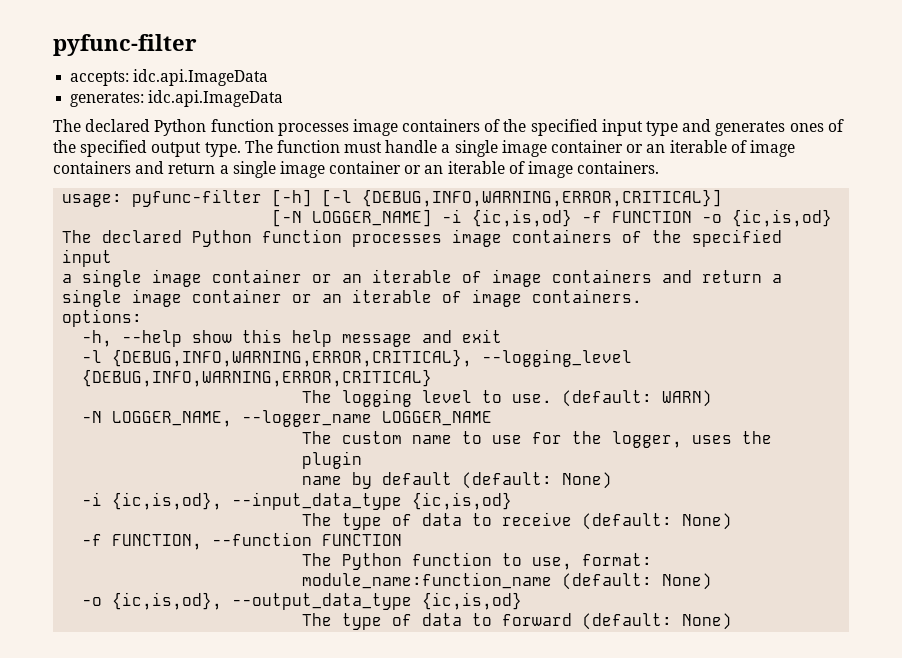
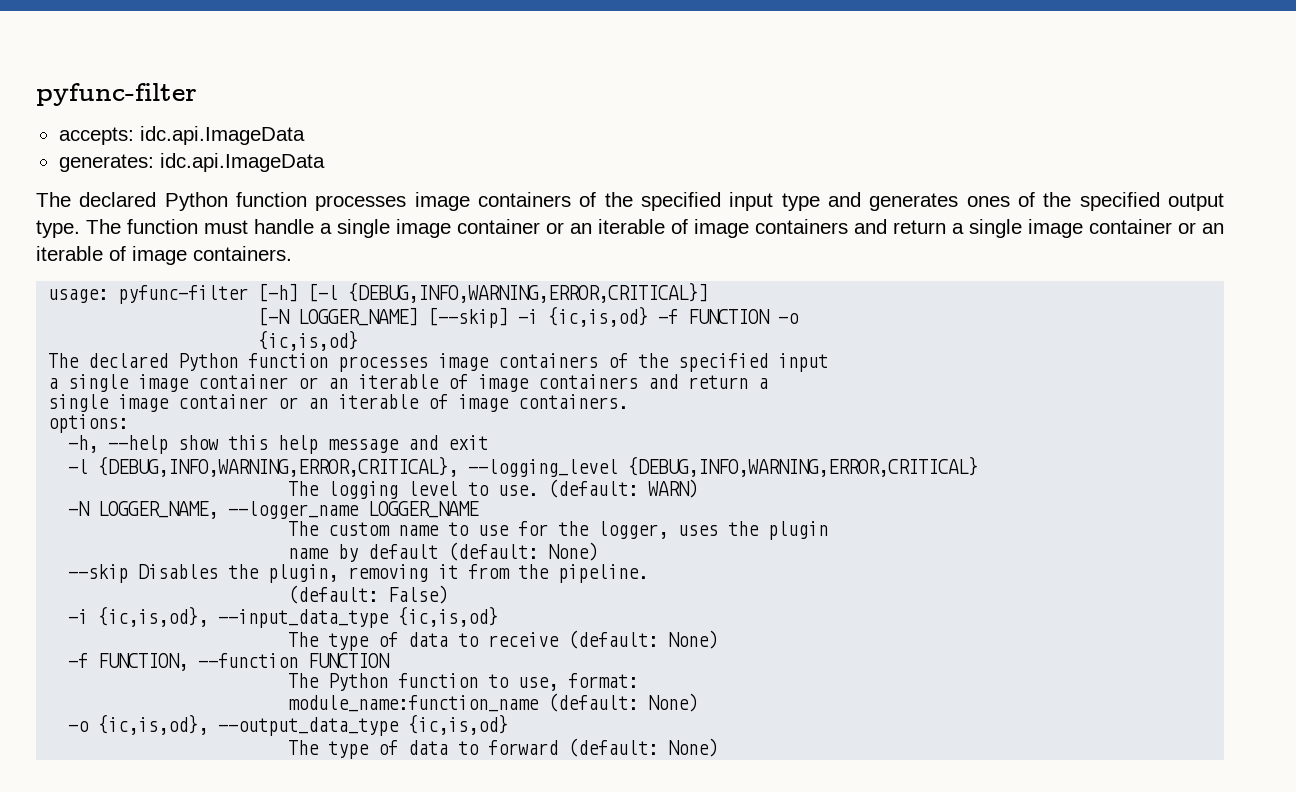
(433, 218) none -> [428,307,509,328] [--skip]
(723, 218) none -> (800, 318) //
(613, 480) none -> [68,564,649,583] [288,585,449,604] // --skip Disables the plugin, removing it from the pipeline. // (default: False)

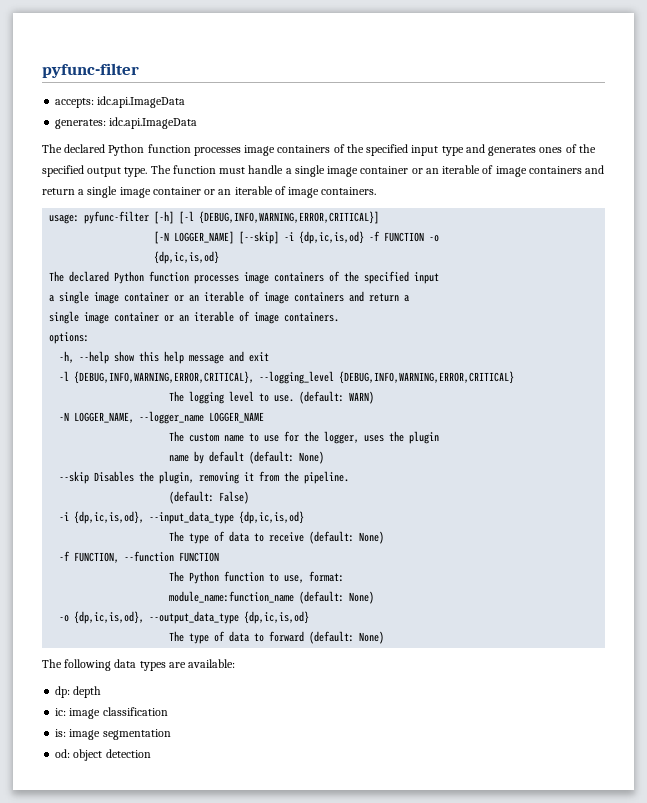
[548,306,649,327] {ic,is,od} -> [299,231,365,244] {dp,ic,is,od}
[258,330,359,351] {ic,is,od} -> [154,251,220,264] {dp,ic,is,od}
[98,606,499,628] {ic,is,od}, --input_data_type {ic,is,od} -> [74,511,305,524] {dp,ic,is,od}, --input_data_type {dp,ic,is,od}
[98,714,509,736] {ic,is,od}, --output_data_type {ic,is,od} -> [74,611,310,624] {dp,ic,is,od}, --output_data_type {dp,ic,is,od}
(719, 747) none -> [42,659,236,671] [55,686,102,698] [55,707,168,719] [55,729,171,740] [55,749,151,761] // The following data types are available: // dp: depth // ic: image classification // is: image segmentation // od: object detection

